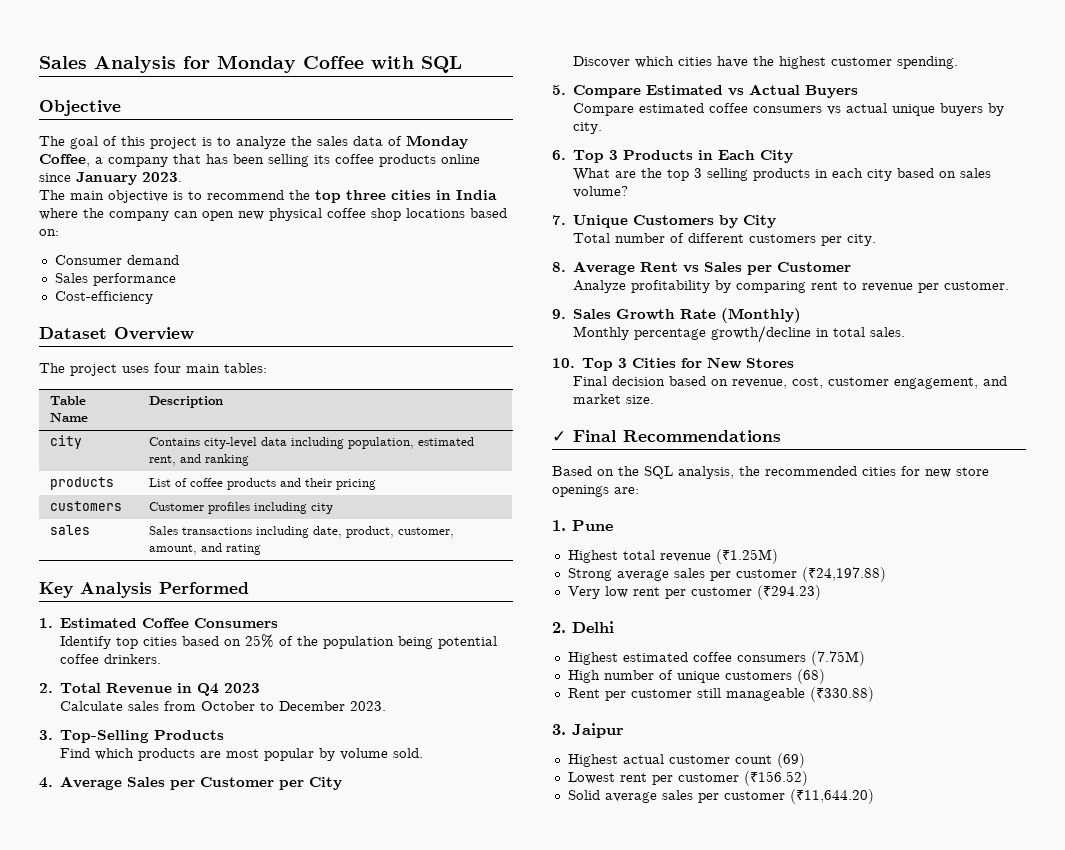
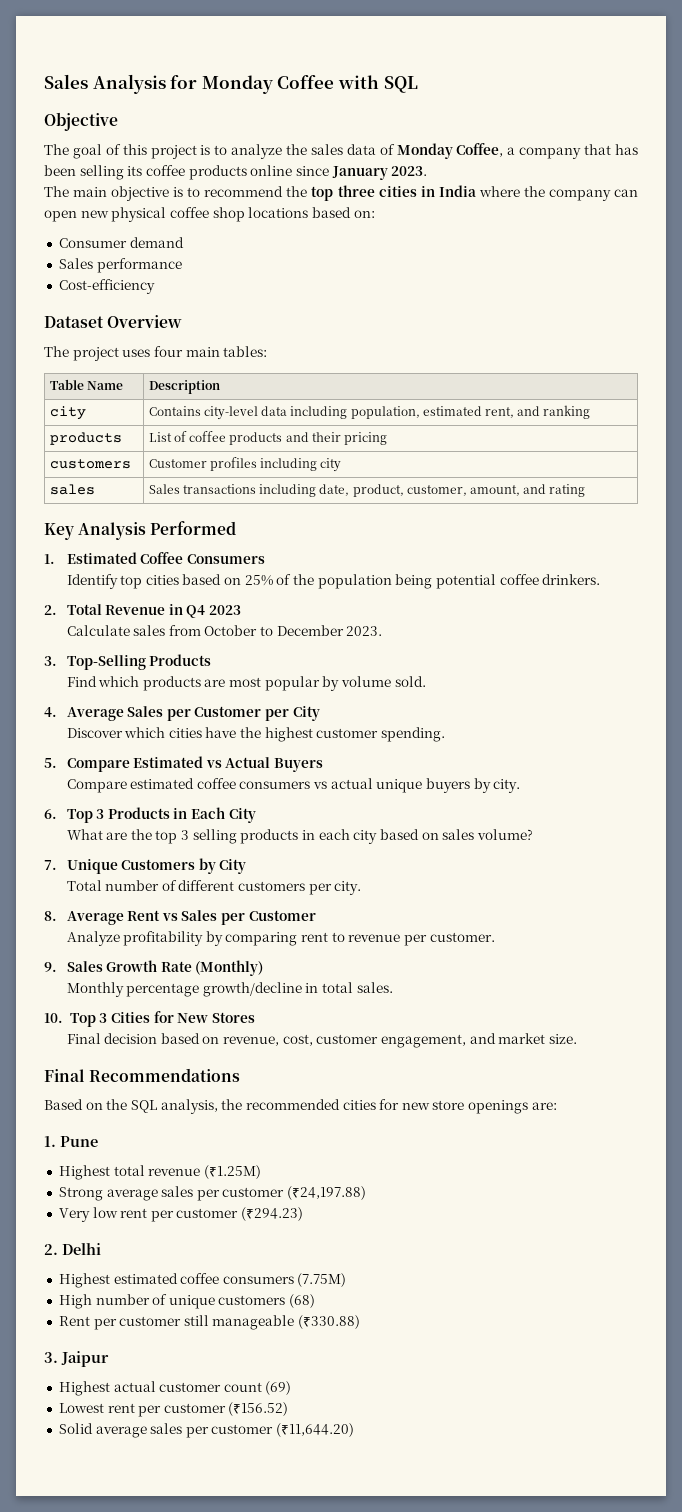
[552,431,566,442] ✓ -> (577, 1039) none

